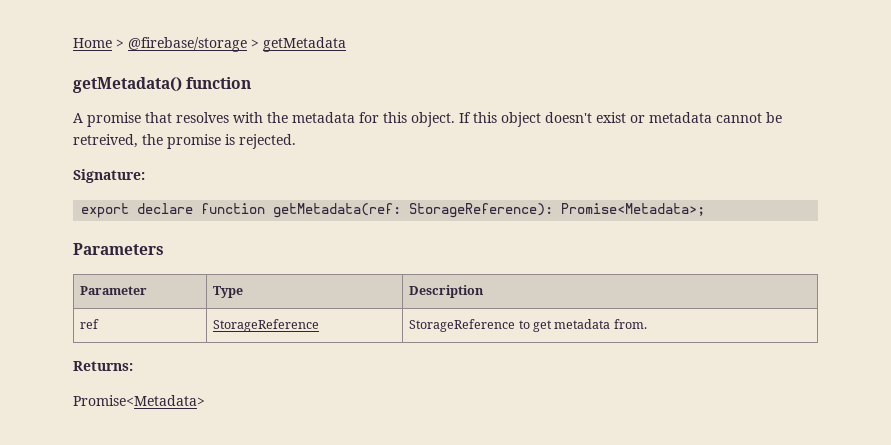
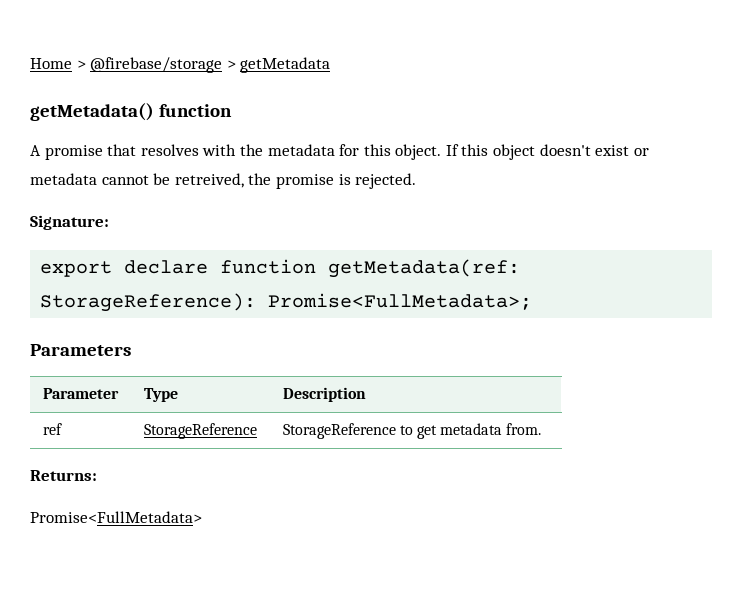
[561,203,706,216] Promise<Metadata>; -> [268,293,533,310] Promise<FullMetadata>;
[73,395,205,406] Promise<Metadata> -> [30,511,202,523] Promise<FullMetadata>

